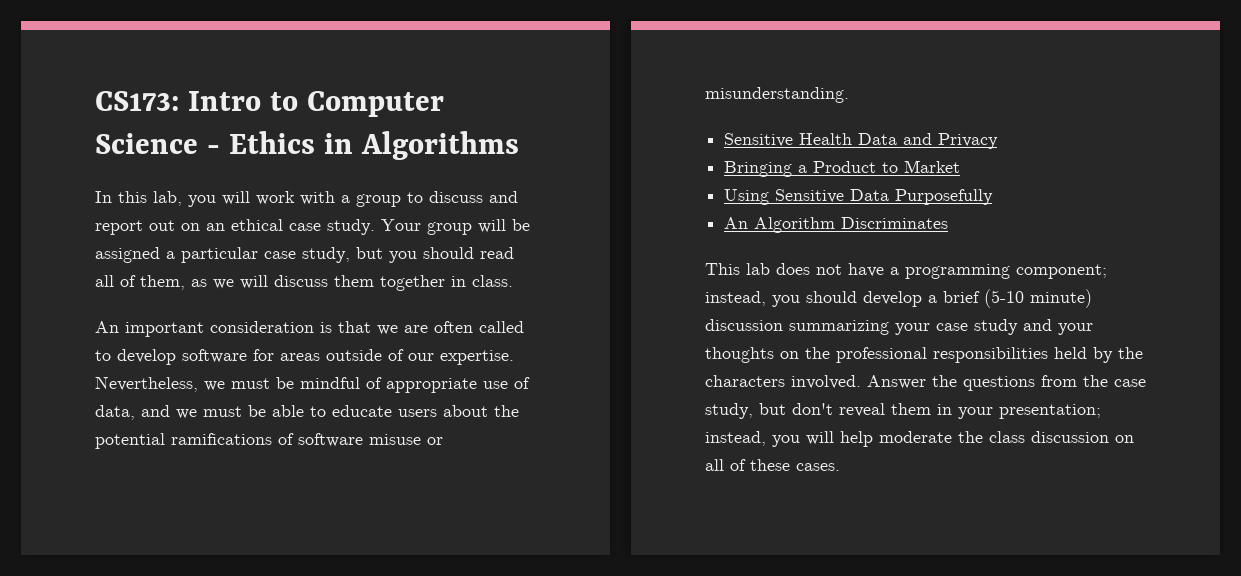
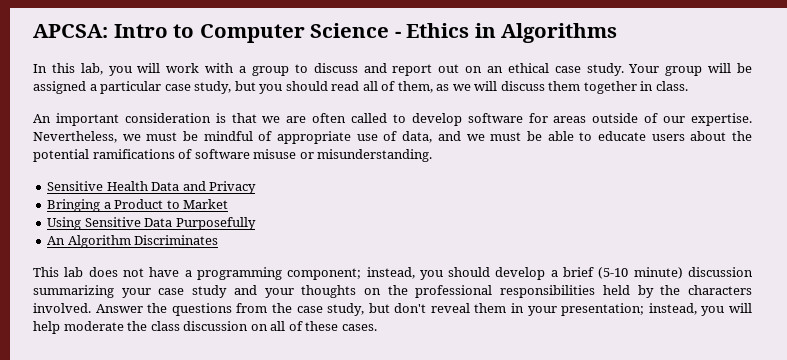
[95,91,179,111] CS173: -> [33,24,108,38] APCSA:

